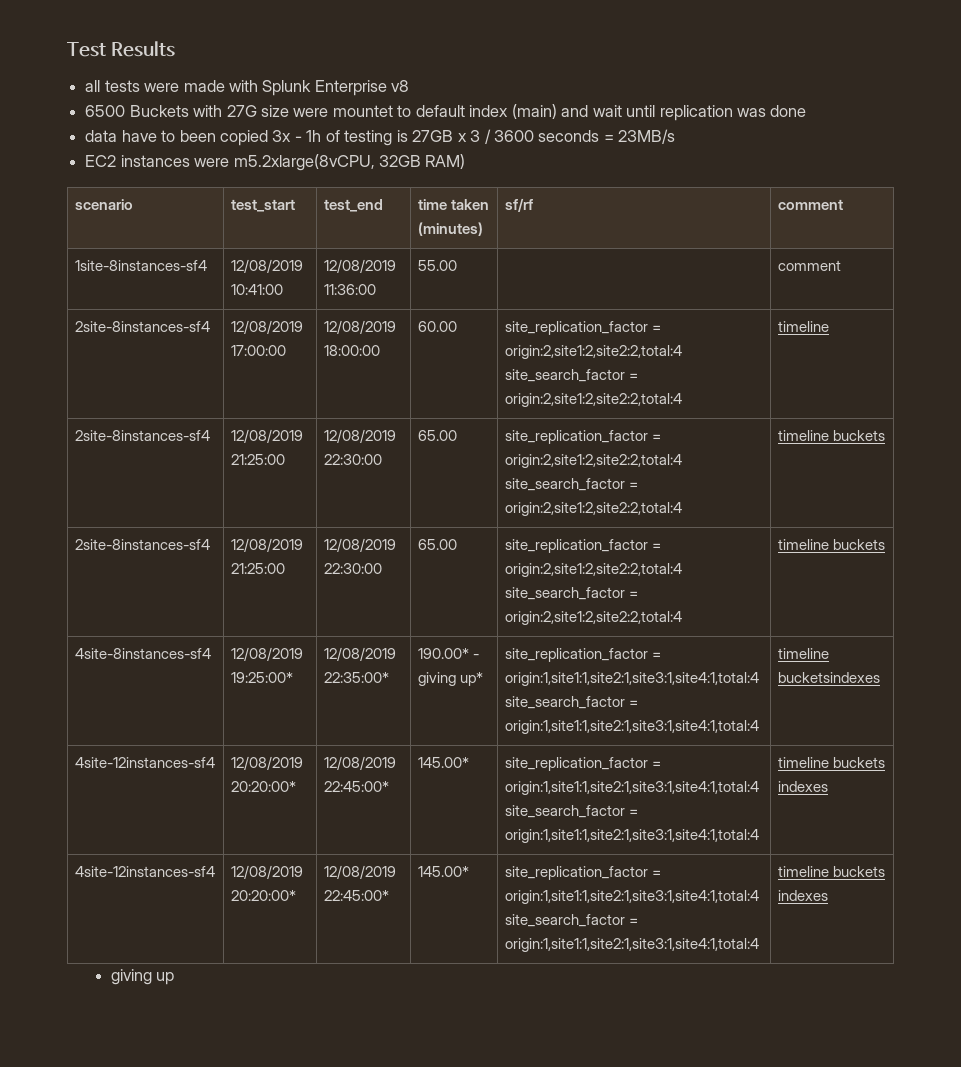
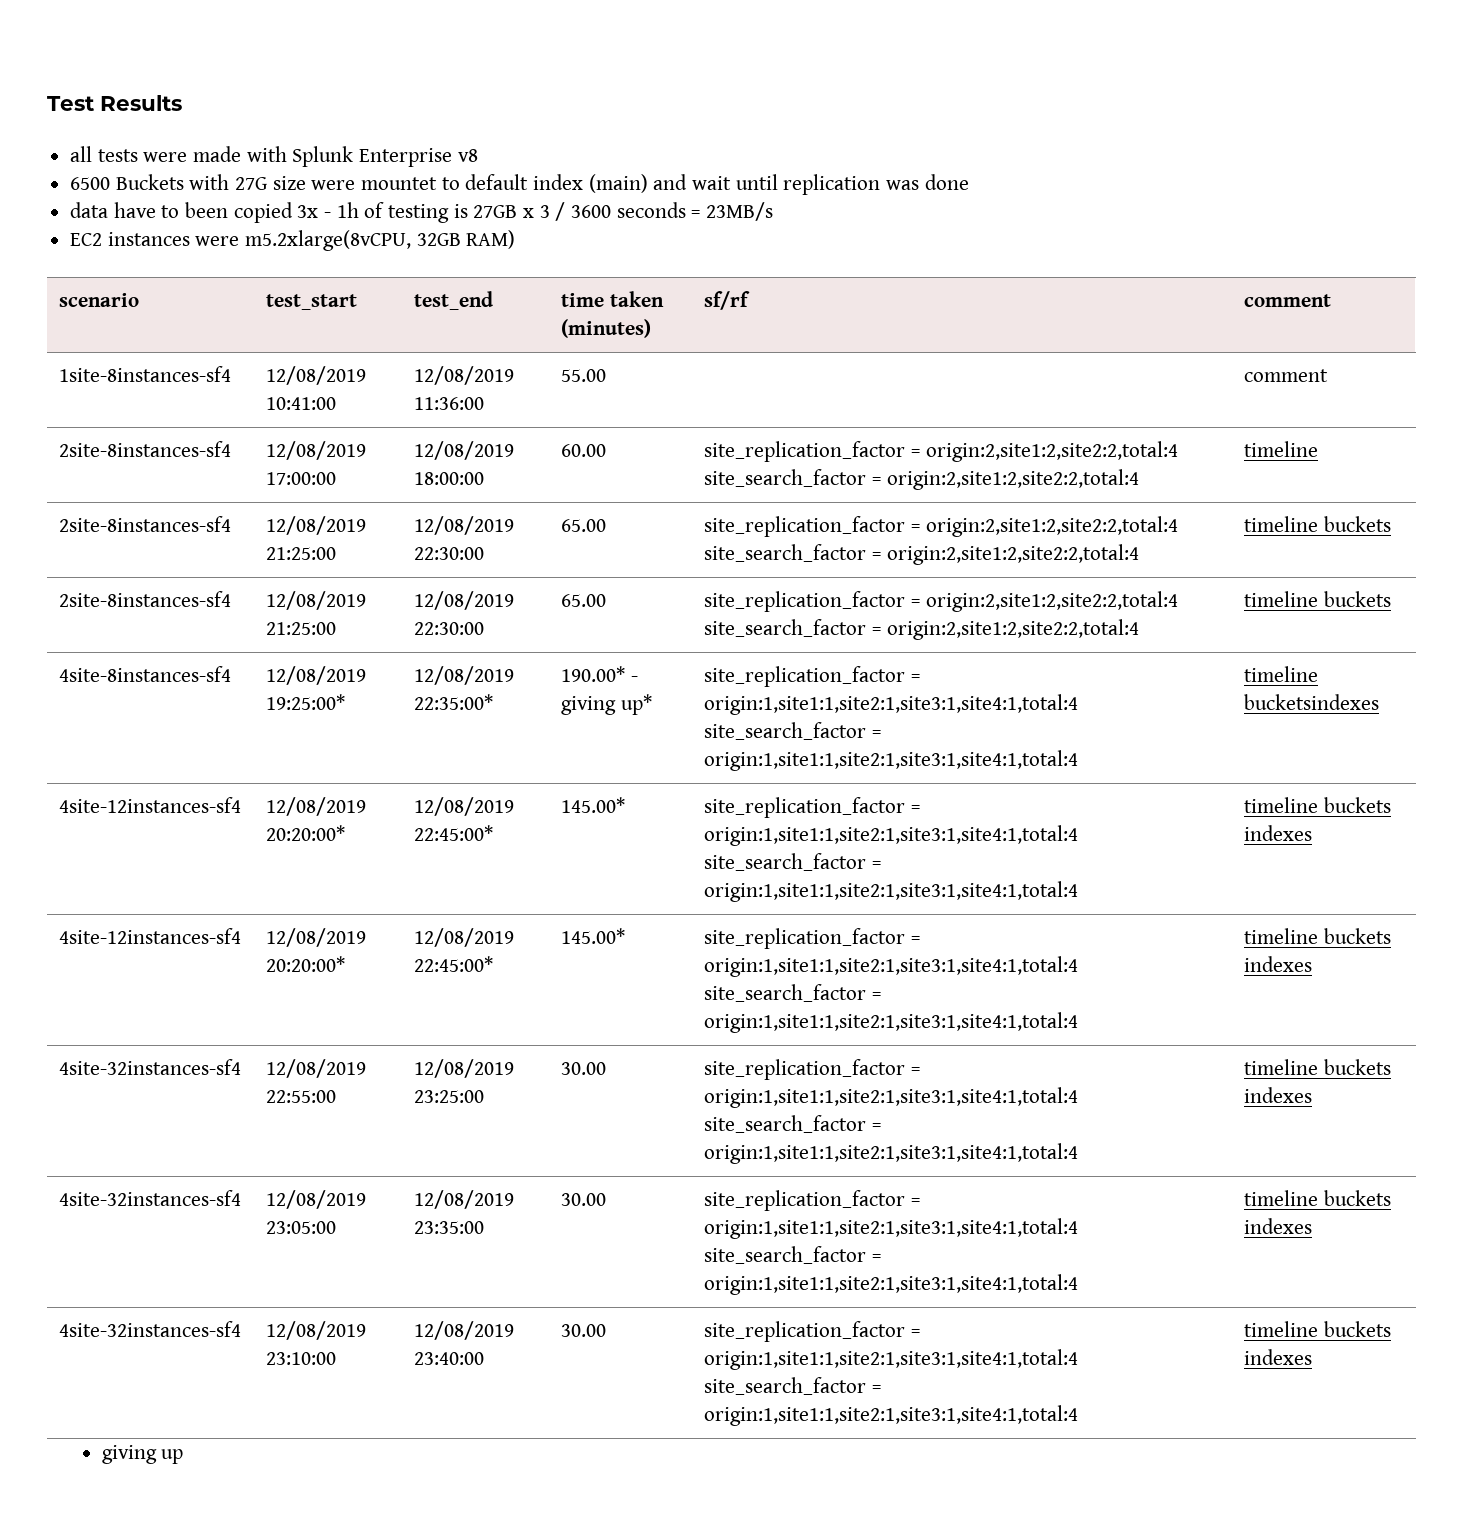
(828, 895) none -> [59,1059,242,1075] [266,1059,367,1078] [266,1090,337,1103] [414,1059,515,1078] [414,1090,485,1103] [561,1062,607,1075] [704,1059,921,1080] [704,1087,1079,1108] [704,1115,882,1133] [704,1143,1079,1164] [1244,1059,1392,1075] [1244,1087,1313,1103] [59,1190,242,1206] [266,1190,367,1209] [266,1221,337,1234] [414,1190,515,1209] [414,1221,485,1234] [561,1193,607,1206] [704,1190,921,1211] [704,1218,1079,1239] [704,1246,882,1264] [704,1274,1079,1295] [1244,1190,1392,1206] [1244,1218,1313,1234] [59,1321,242,1337] [266,1321,367,1340] [266,1352,337,1365] [414,1321,515,1340] [414,1352,485,1365] [561,1324,607,1337] [704,1321,921,1342] [704,1349,1079,1370] [704,1377,882,1395] [704,1405,1079,1426] [1244,1321,1392,1337] [1244,1349,1313,1365] // 4site-32instances-sf4 | 12/08/2019 22:55:00 | 12/08/2019 23:25:00 | 30.00 | site_replication_factor = origin:1,site1:1,site2:1,site3:1,site4:1,total:4 site_search_factor = origin:1,site1:1,site2:1,site3:1,site4:1,total:4 | timeline buckets indexes // 4site-32instances-sf4 | 12/08/2019 23:05:00 | 12/08/2019 23:35:00 | 30.00 | site_replication_factor = origin:1,site1:1,site2:1,site3:1,site4:1,total:4 site_search_factor = origin:1,site1:1,site2:1,site3:1,site4:1,total:4 | timeline buckets indexes // 4site-32instances-sf4 | 12/08/2019 23:10:00 | 12/08/2019 23:40:00 | 30.00 | site_replication_factor = origin:1,site1:1,site2:1,site3:1,site4:1,total:4 site_search_factor = origin:1,site1:1,site2:1,site3:1,site4:1,total:4 | timeline buckets indexes

